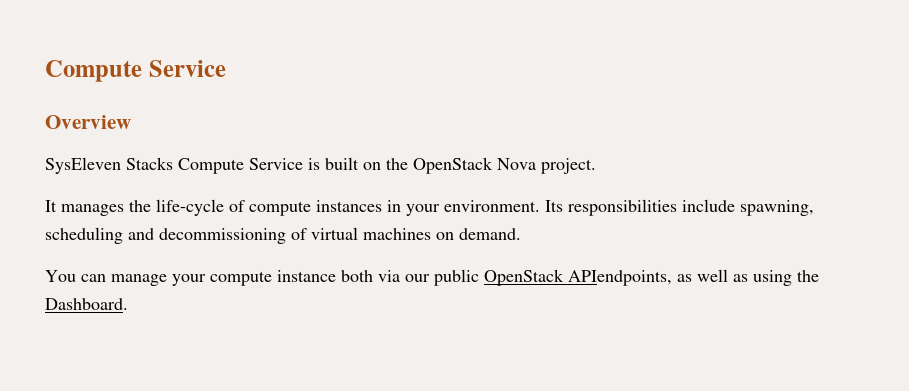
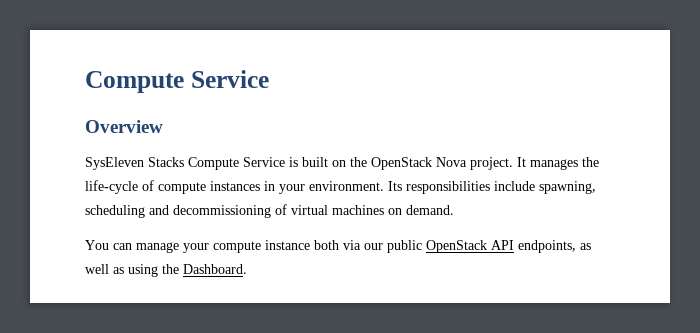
(596, 166) // -> (513, 163) none
[568,270,672,286] APIendpoints, -> [491,240,576,253] API endpoints,

